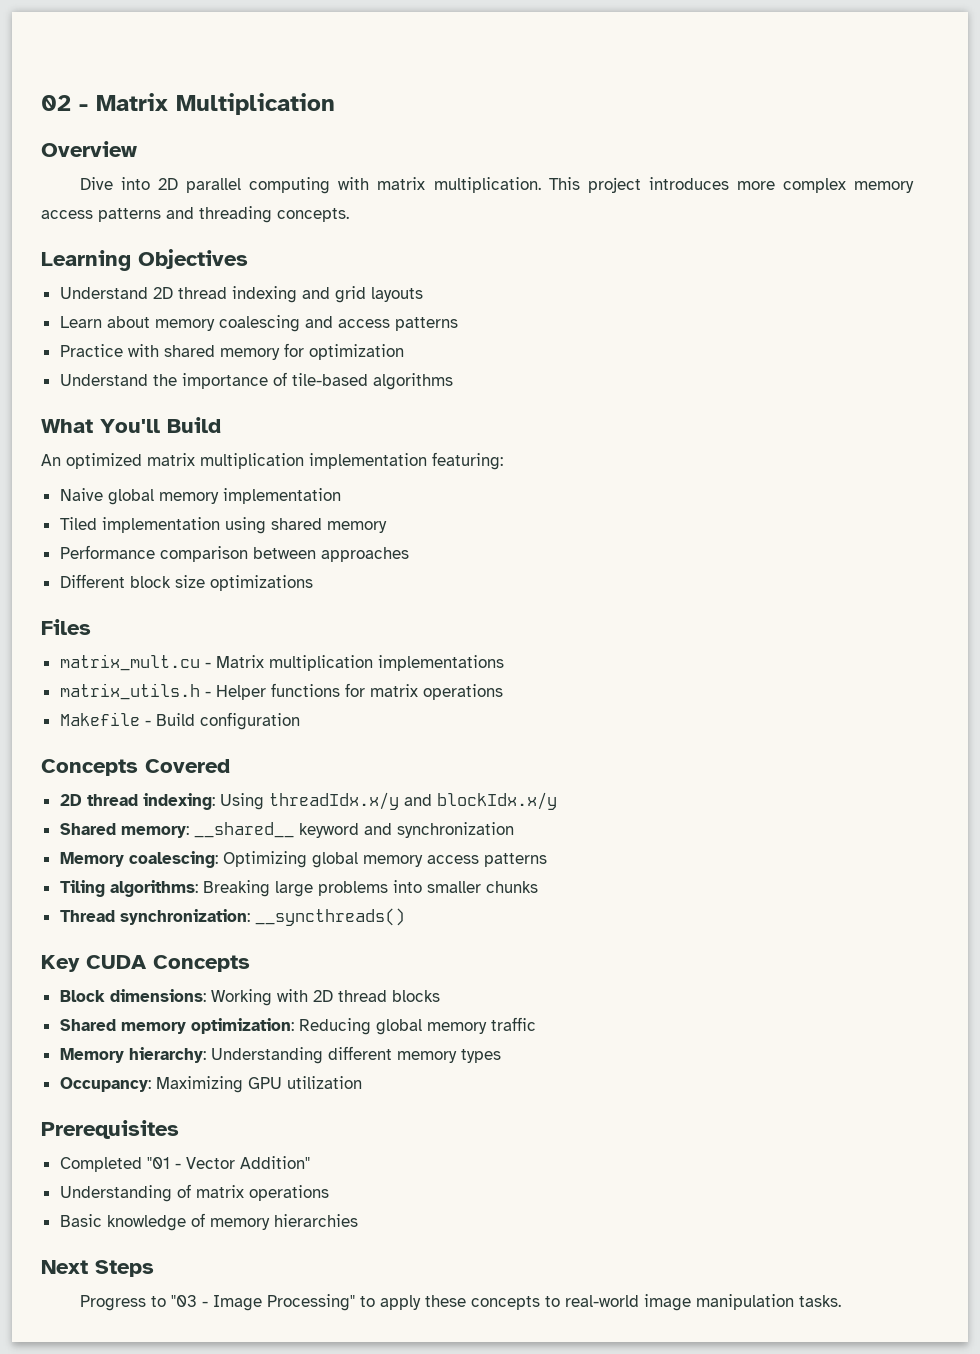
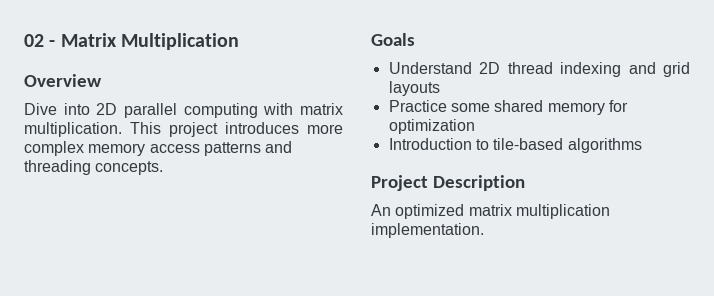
[41,249,248,271] Learning Objectives -> [371,33,415,46] Goals
[59,315,458,332] // Learn about memory coalescing and access patterns -> (440, 88) none
[127,344,159,357] with -> [450,103,490,112] some
[59,372,287,389] Understand the importance of -> [388,138,489,150] Introduction to
[41,417,221,433] What You'll Build -> [371,175,525,191] Project Description
[309,452,503,470] [59,488,341,505] [59,517,387,534] [59,545,409,562] [59,574,313,591] [41,619,91,635] [59,654,504,671] [59,683,503,700] [59,712,300,730] [41,759,230,776] [59,792,557,810] [59,822,514,838] [59,851,547,868] [59,880,538,897] [59,908,405,926] [41,955,250,972] [59,989,440,1006] [59,1017,536,1035] [59,1046,501,1064] [59,1076,362,1093] [41,1120,179,1139] [59,1156,310,1172] [59,1184,329,1202] [59,1213,358,1231] [41,1260,154,1277] [80,1294,842,1311] implementation featuring: // Naive global memory implementation // Tiled implementation using shared memory // Performance comparison between approaches // Different block size optimizations // Files // matrix_mult.cu - Matrix multiplication implementations // matrix_utils.h - Helper functions for matrix operations // Makefile - Build configuration // Concepts Covered // 2D thread indexing: Using threadIdx.x/y and blockIdx.x/y // Shared memory: __shared__ keyword and synchronization // Memory coalescing: Optimizing global memory access patterns // Tiling algorithms: Breaking large problems into smaller chunks // Thread synchronization: __syncthreads() // Key CUDA Concepts // Block dimensions: Working with 2D thread blocks // Shared memory optimization: Reducing global memory traffic // Memory hierarchy: Understanding different memory types // Occupancy: Maximizing GPU utilization // Prerequisites // Completed "01 - Vector Addition" // Understanding of matrix operations // Basic knowledge of memory hierarchies // Next Steps // Progress to "03 - Image Processing" to apply these concepts to real-world image manipulation tasks. -> [371,223,484,238] implementation.

